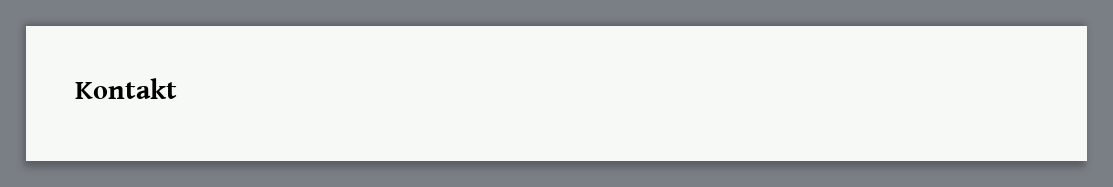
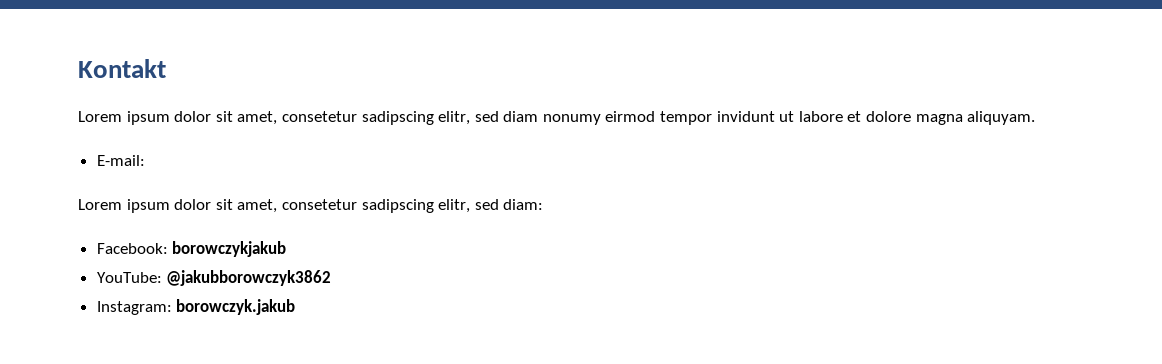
(177, 88) none -> [78,111,1036,125] [96,155,145,166] [78,199,544,213] [96,241,287,257] [96,270,332,286] [96,299,296,315] // Lorem ipsum dolor sit amet, consetetur sadipscing elitr, sed diam nonumy eirmod tempor invidunt ut labore et dolore magna aliquyam. // E-mail: // Lorem ipsum dolor sit amet, consetetur sadipscing elitr, sed diam: // Facebook: borowczykjakub // YouTube: @jakubborowczyk3862 // Instagram: borowczyk.jakub

